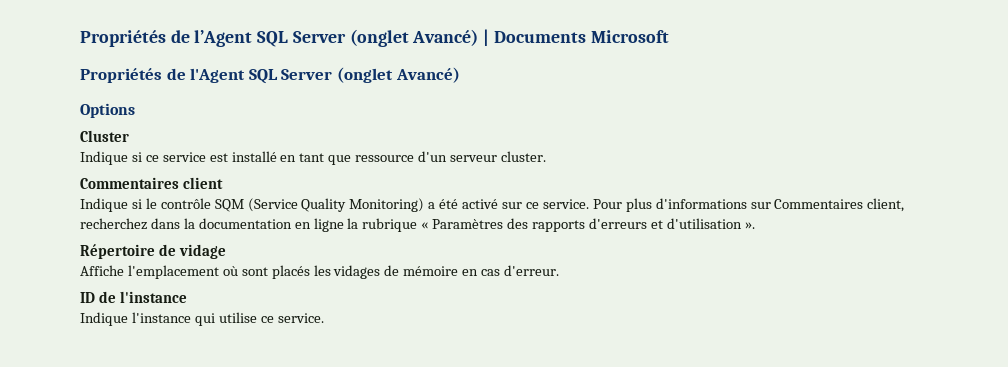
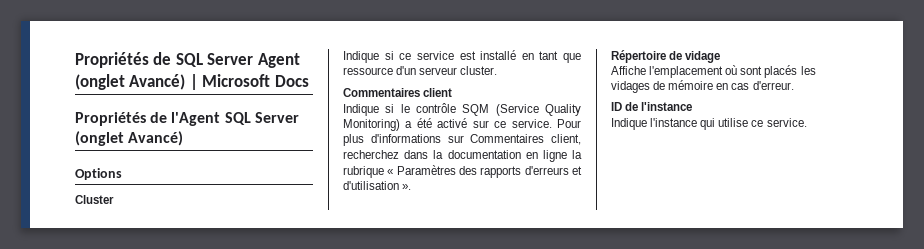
[80,30,346,47] Propriétés de l’Agent SQL Server -> [75,52,300,68] Propriétés de SQL Server Agent
[493,31,586,43] Documents -> (198, 82) none
(669, 36) none -> [274,75,309,87] Docs

